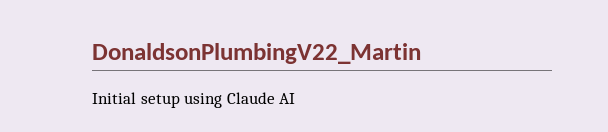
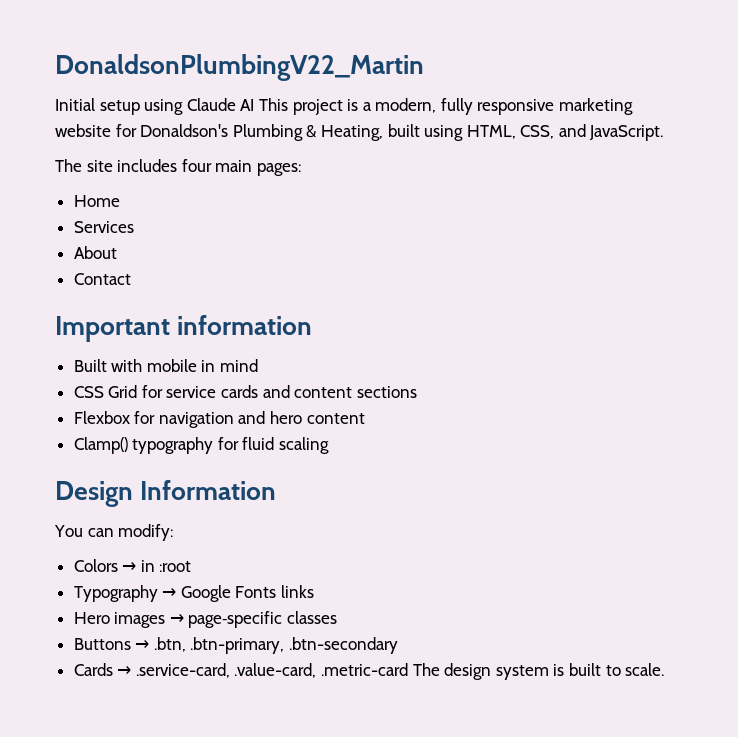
(296, 98) none -> [258,98,634,115] [55,124,664,141] [55,159,301,176] [73,195,120,207] [73,221,134,233] [73,246,117,259] [73,273,131,285] [55,315,313,342] [73,359,259,372] [73,385,417,398] [73,411,365,428] [73,437,330,454] [55,480,277,507] [54,524,174,541] [73,559,192,572] [73,585,315,602] [73,611,338,628] [73,637,399,654] [73,663,665,680] This project is a modern, fully responsive marketing website for Donaldson's Plumbing & Heating, built using HTML, CSS, and JavaScript. // The site includes four main pages: // Home // Services // About // Contact // Important information // Built with mobile in mind // CSS Grid for service cards and content sections // Flexbox for navigation and hero content // Clamp() typography for fluid scaling // Design Information // You can modify: // Colors → in :root // Typography → Google Fonts links // Hero images → page‑specific classes // Buttons → .btn, .btn-primary, .btn-secondary // Cards → .service-card, .value-card, .metric-card The design system is built to scale.

